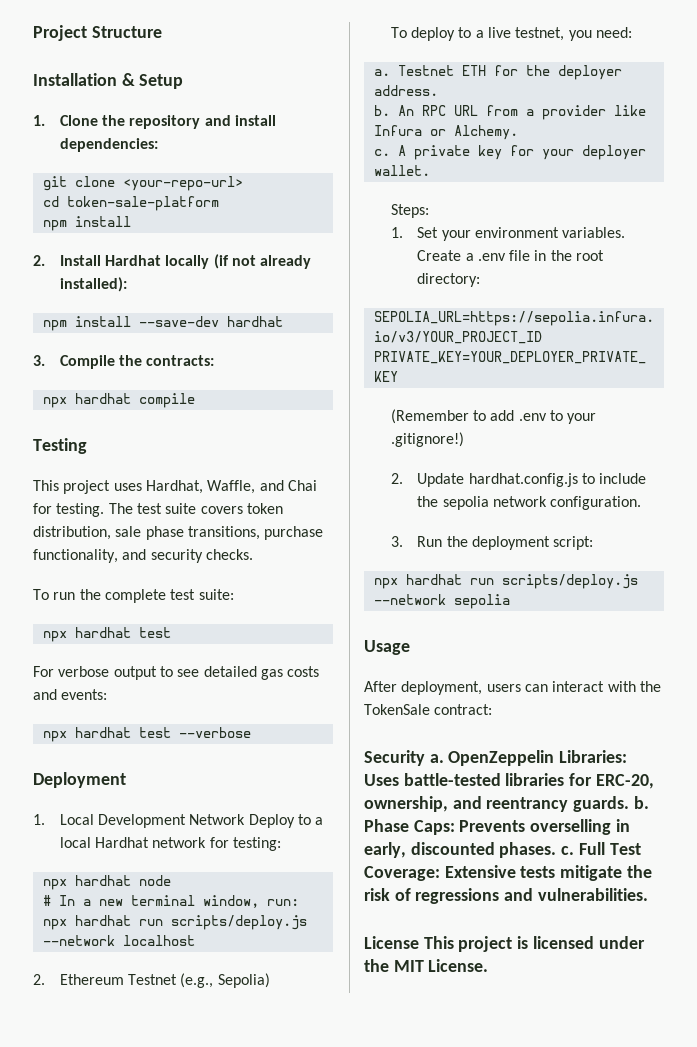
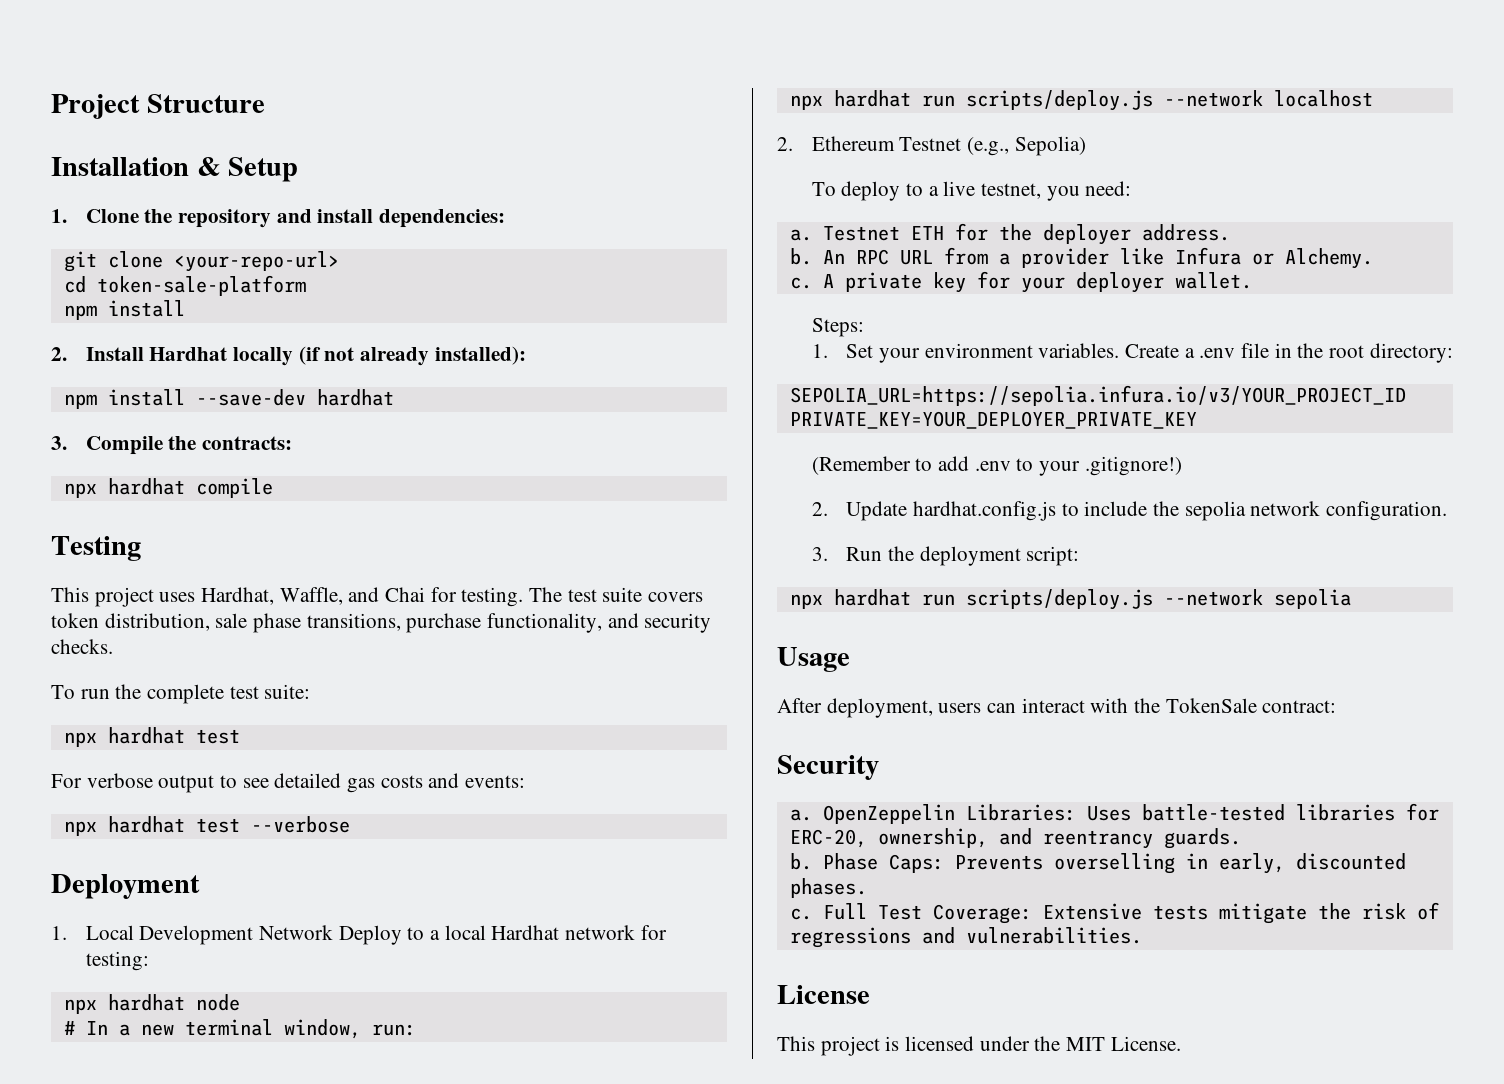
(425, 758) none -> (879, 767) //
(630, 804) none -> (1241, 838) //
(557, 850) none -> (867, 888) //
(419, 942) none -> (870, 994) //

